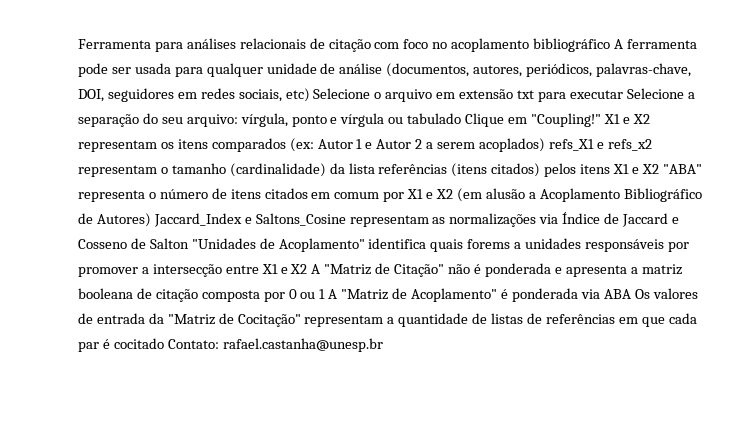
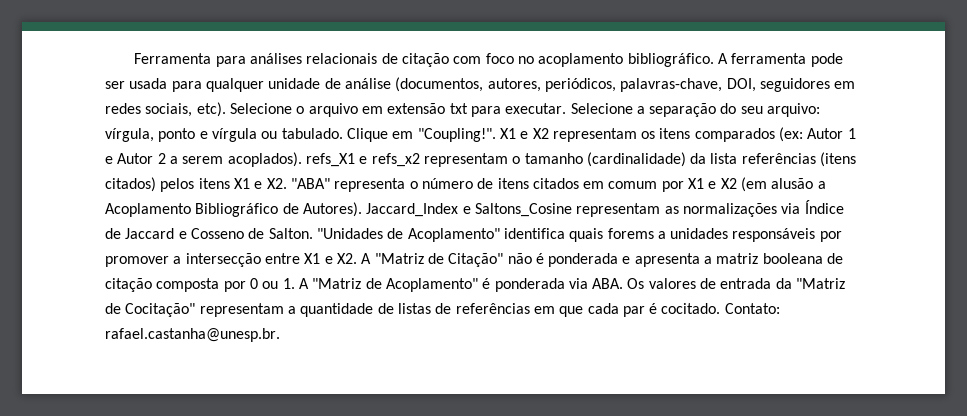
[533,38,611,52] bibliográfico -> [627,53,714,67] bibliográfico.
[285,88,310,102] etc) -> [196,102,226,117] etc).
[569,90,623,99] executar -> [505,103,567,114] executar.
[407,113,462,124] tabulado -> [281,128,343,139] tabulado.
[530,113,601,127] "Coupling!" -> [417,128,496,142] "Coupling!".
[478,138,545,152] acoplados) -> [227,152,302,167] acoplados).
[641,164,659,174] X2 -> [266,178,287,189] X2.
[96,213,151,227] Autores) -> [302,202,362,217] Autores).
[149,238,189,249] Salton -> [268,228,313,239] Salton.
[290,264,308,274] X2 -> [336,253,357,264] X2.
[319,289,326,299] 1 -> [282,278,295,289] 1.
[603,289,631,299] ABA -> [592,278,624,289] ABA.
[113,338,383,352] cocitado Contato: rafael.castanha@unesp.br -> [661,303,780,314] [105,328,280,342] cocitado. Contato: rafael.castanha@unesp.br.

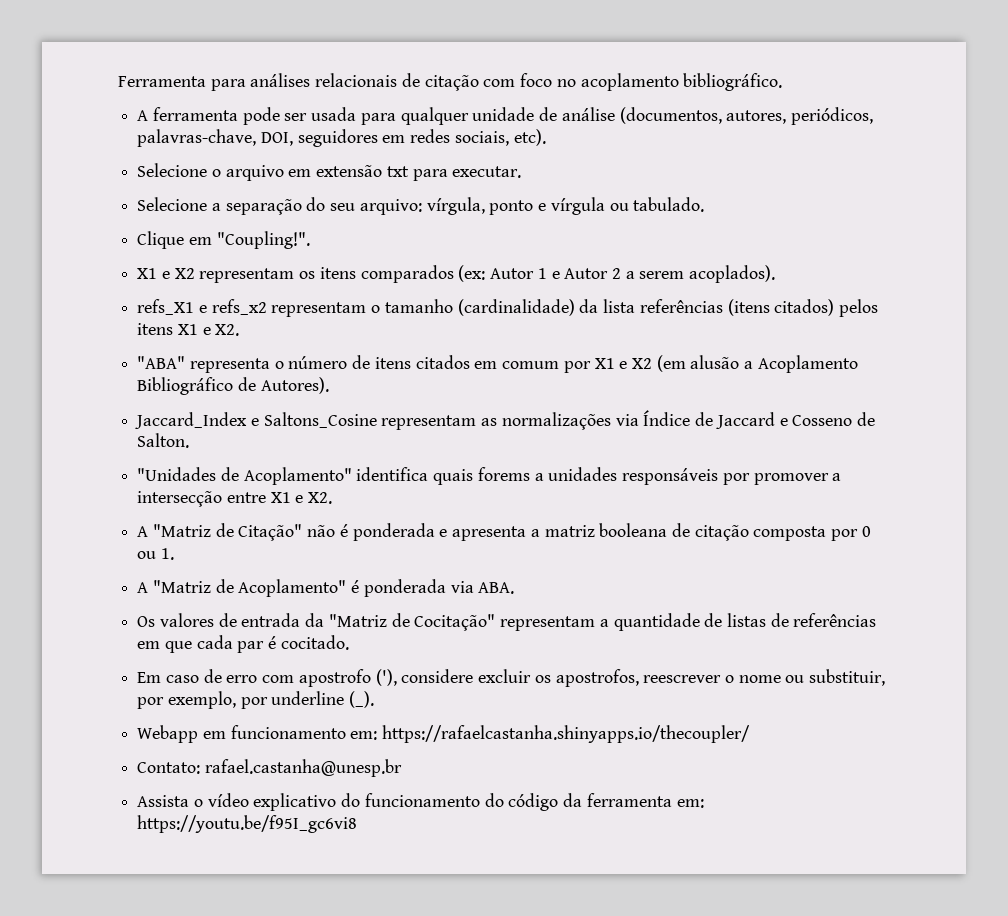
(714, 60) none -> (783, 82) //
(226, 109) none -> (546, 137) //
(567, 108) none -> (522, 172) //
(343, 133) none -> (705, 204) //
(496, 135) none -> (310, 240) //
(302, 159) none -> (776, 274) //
(287, 183) none -> (240, 330) //
(362, 209) none -> (329, 385) //
(313, 233) none -> (190, 440) //
(357, 258) none -> (333, 498) //
(295, 283) none -> (174, 554) //
(624, 283) none -> (515, 588) //
[724,303,780,314] [105,328,280,342] Contato: rafael.castanha@unesp.br. -> [137,669,886,687] [137,691,375,709] [137,725,751,743] [137,759,402,777] [137,793,704,811] [137,815,358,833] // Em caso de erro com apostrofo ('), considere excluir os apostrofos, reescrever o nome ou substituir, por exemplo, por underline (_). // Webapp em funcionamento em: https://rafaelcastanha.shinyapps.io/thecoupler/ // Contato: rafael.castanha@unesp.br // Assista o vídeo explicativo do funcionamento do código da ferramenta em: https://youtu.be/f95I_gc6vi8

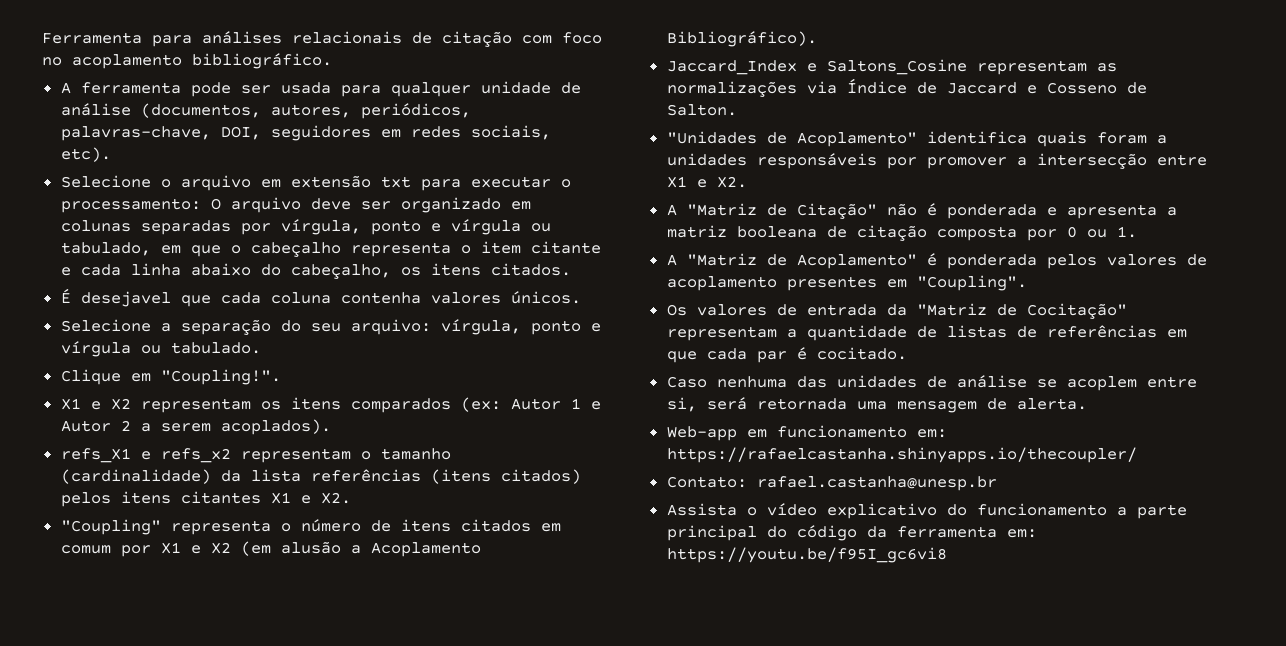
[452,166,522,178] executar. -> [470,176,571,188] [60,197,531,213] [60,219,551,235] [60,241,601,257] [60,263,571,279] [60,288,581,307] executar o processamento: O arquivo deve ser organizado em colunas separadas por vírgula, ponto e vírgula ou tabulado, em que o cabeçalho representa o item citante e cada linha abaixo do cabeçalho, os itens citados. // É desejavel que cada coluna contenha valores únicos.
[177,324,240,336] [137,356,186,369] X1 e X2. // "ABA" -> [180,491,351,504] [60,519,161,535] citantes X1 e X2. // "Coupling"
[137,377,329,395] Bibliográfico de Autores). -> [666,31,817,47] Bibliográfico).
[477,467,530,481] forems -> [1096,132,1147,144] foram
[450,581,515,594] via ABA. -> [1046,254,1207,269] [666,275,1027,291] pelos valores de acoplamento presentes em "Coupling".
[137,669,886,687] [137,691,375,709] [137,725,199,743] Em caso de erro com apostrofo ('), considere excluir os apostrofos, reescrever o nome ou substituir, por exemplo, por underline (_). // Webapp -> [666,375,1197,391] [666,397,1087,413] [666,426,737,441] Caso nenhuma das unidades de análise se acoplem entre si, será retornada uma mensagem de alerta. // Web-app
(480, 800) none -> [1116,504,1187,519] [666,525,757,541] a parte principal

